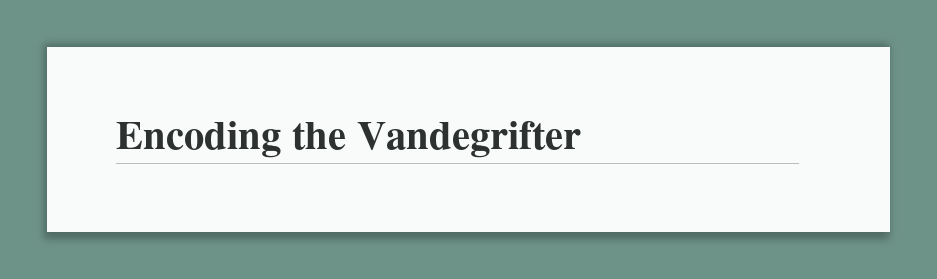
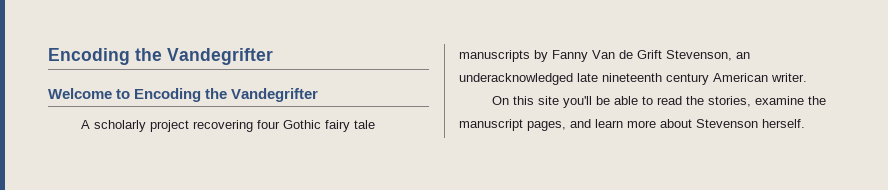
[116,121,581,158] Encoding the Vandegrifter -> [48,48,273,65] [48,88,319,102] [80,120,375,132] [459,50,750,62] [459,73,807,85] [491,96,826,108] [459,119,805,131] Encoding the Vandegrifter // Welcome to Encoding the Vandegrifter // A scholarly project recovering four Gothic fairy tale manuscripts by Fanny Van de Grift Stevenson, an underacknowledged late nineteenth century American writer. // On this site you'll be able to read the stories, examine the manuscript pages, and learn more about Stevenson herself.

